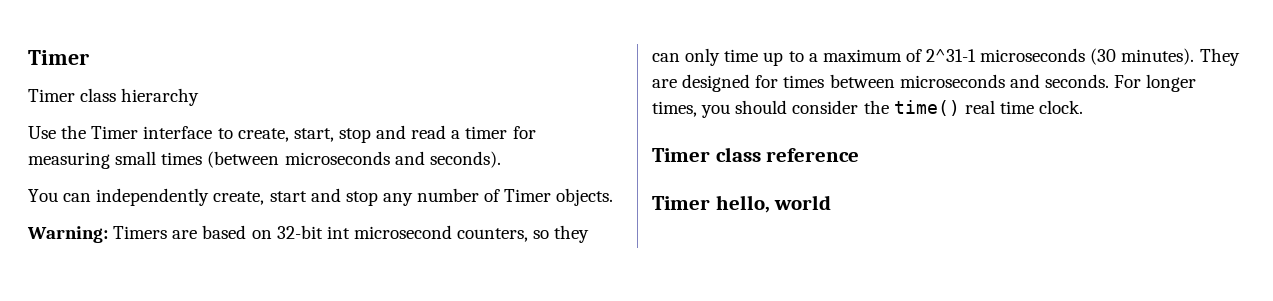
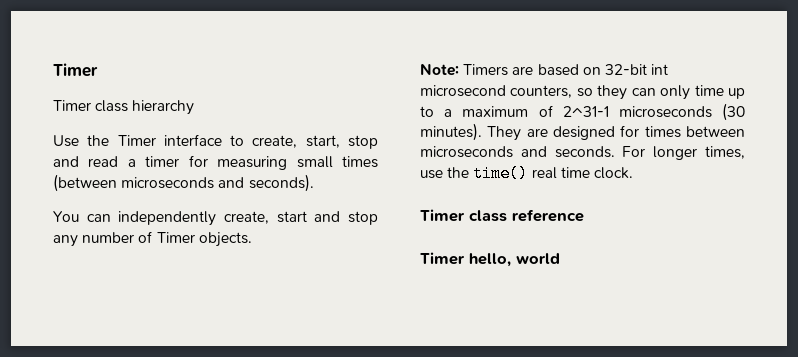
[27,226,108,243] Warning: -> [420,64,459,76] Note:
[701,100,859,118] you should consider -> [420,170,443,179] use

